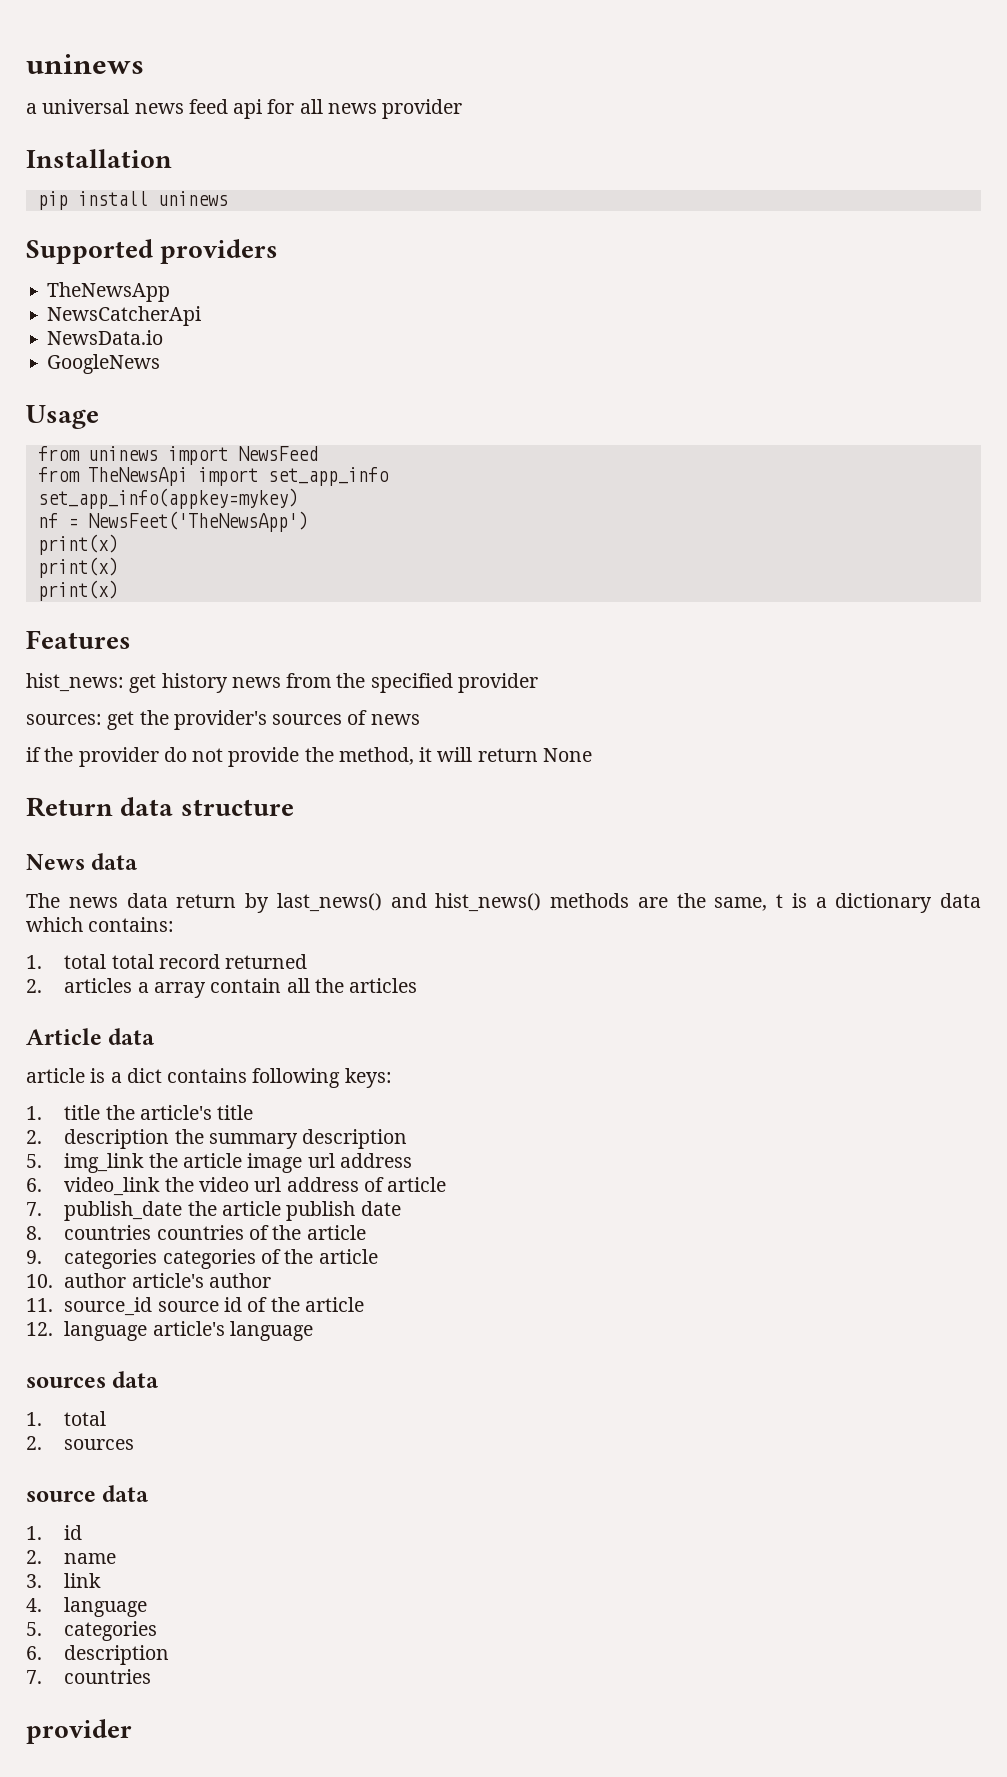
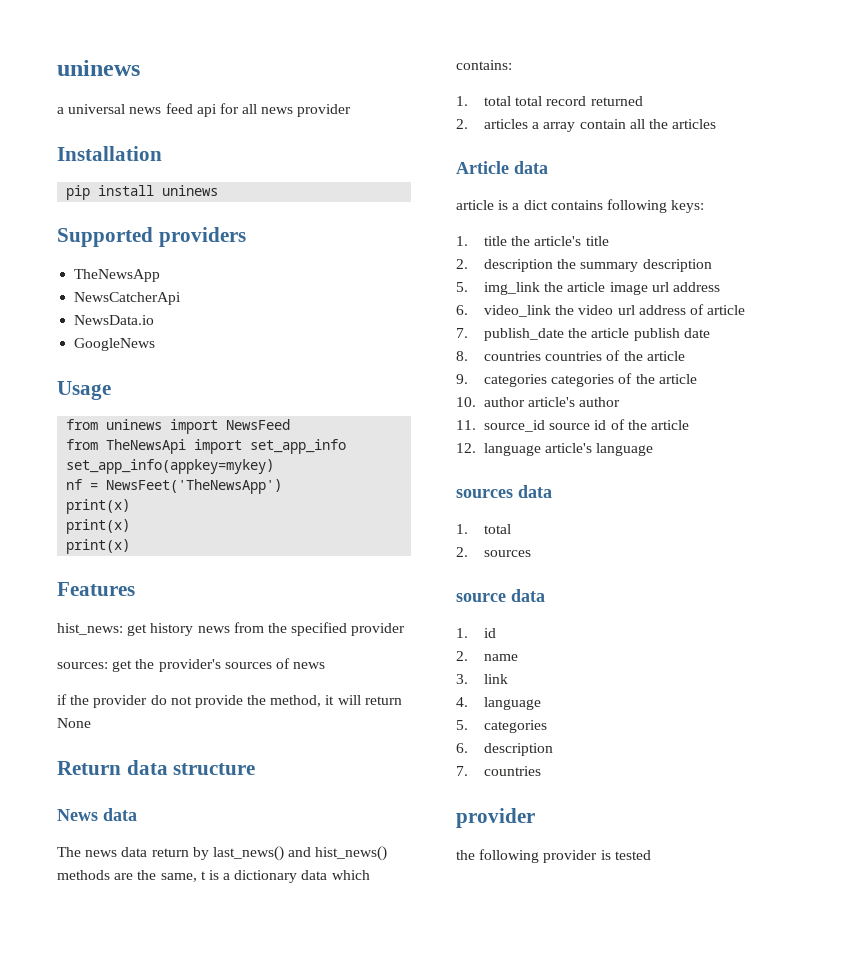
(132, 1731) none -> [456,849,651,863] // the following provider is tested

